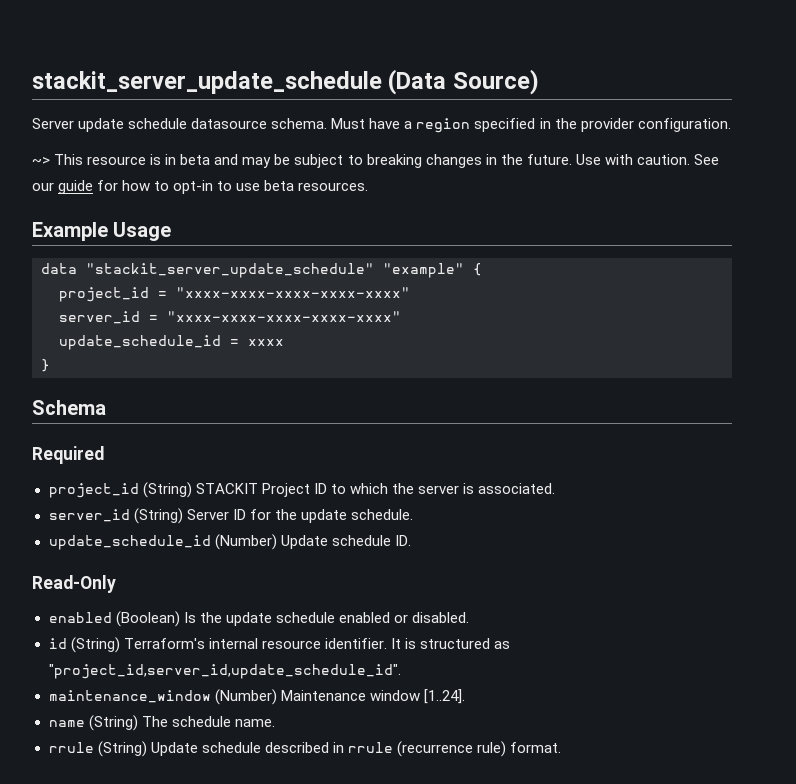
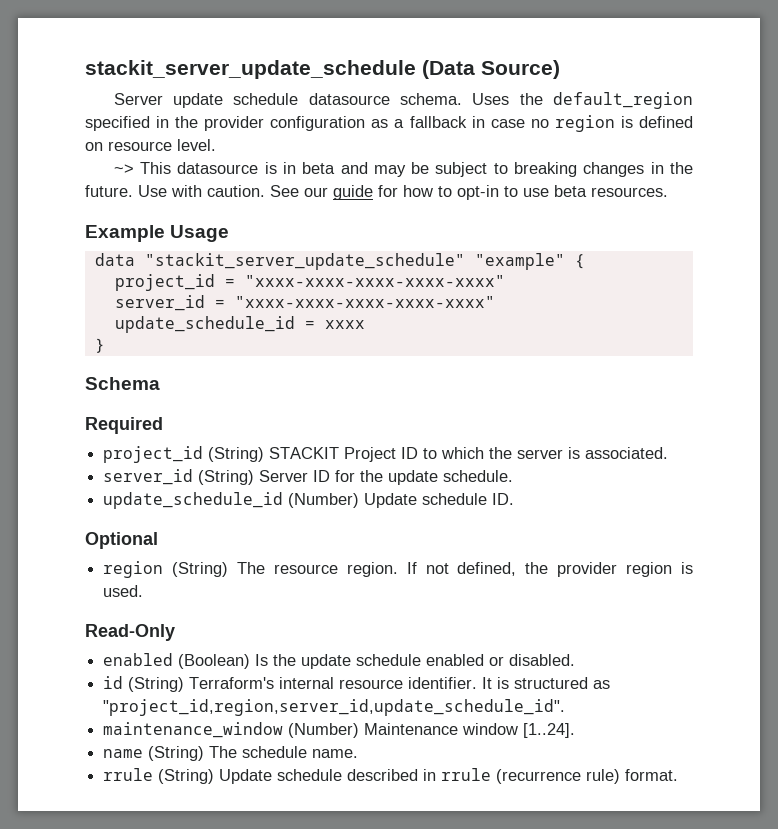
[331,118,731,133] Must have a region specified in the provider configuration. -> [472,92,693,109] [85,115,694,132] [85,139,216,151] Uses the default_region specified in the provider configuration as a fallback in case no region is defined on resource level.
[87,156,147,165] resource -> [177,162,259,174] datasource
(411, 540) none -> [85,532,158,549] [103,561,693,578] [103,585,144,597] // Optional // region (String) The resource region. If not defined, the provider region is used.
[48,664,401,679] "project_id,server_id,update_schedule_id". -> [103,699,566,716] "project_id,region,server_id,update_schedule_id".

